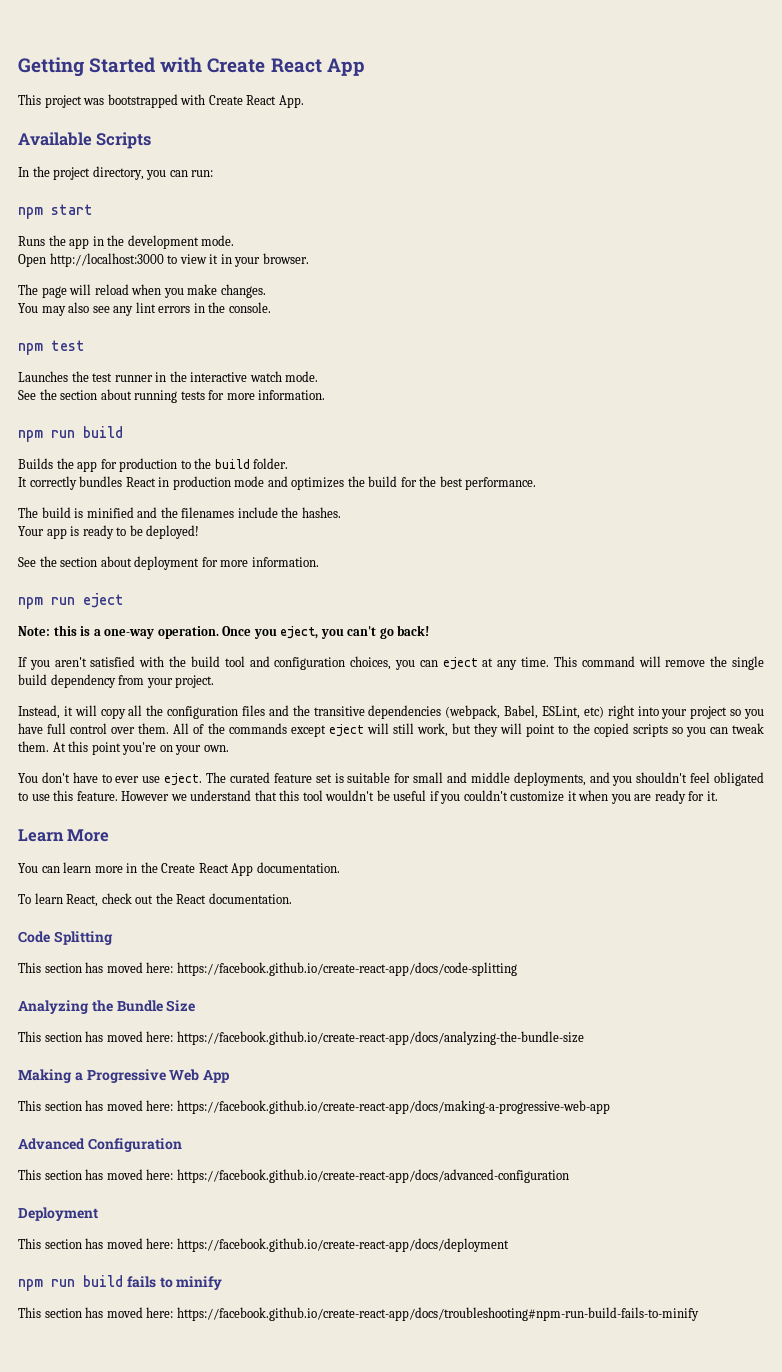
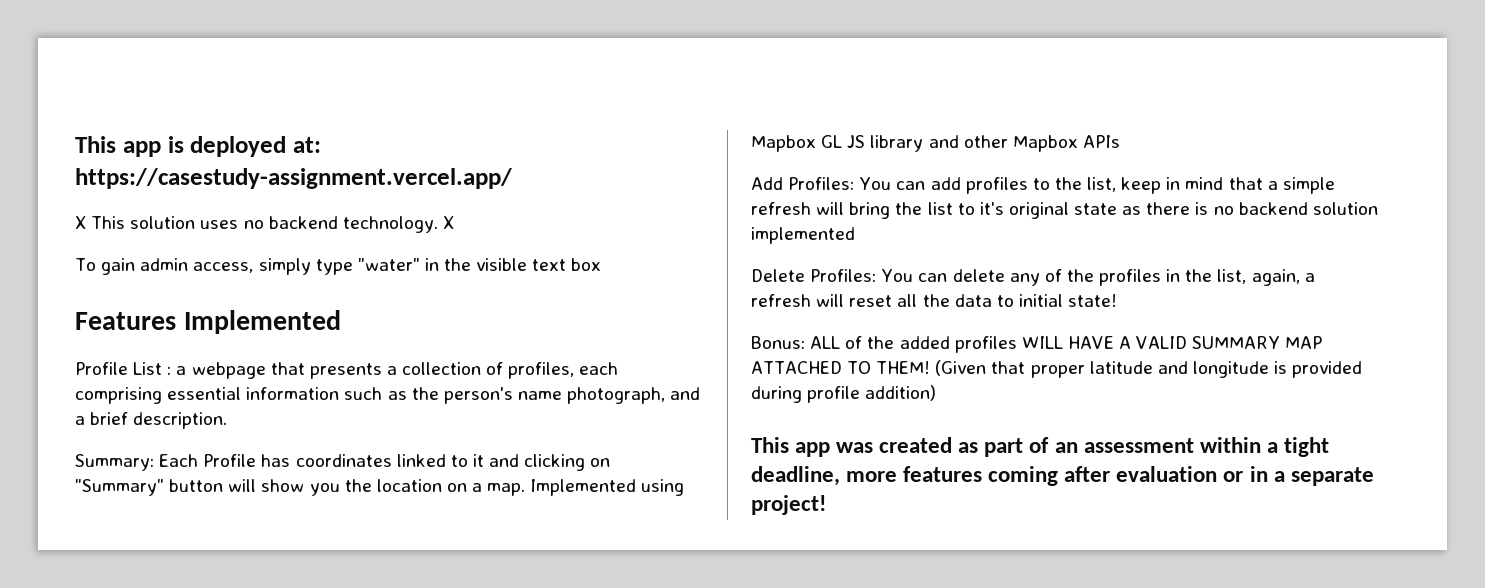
[18,57,365,77] [18,94,304,108] [18,132,152,149] [18,166,214,180] [18,204,93,219] [18,235,235,249] [18,253,309,267] [18,284,266,298] [18,302,271,316] [18,340,85,355] [18,371,319,382] [18,389,326,403] [18,426,123,442] [18,458,289,472] [18,476,537,490] [18,507,341,518] [18,525,200,539] [18,556,319,570] [18,593,124,609] [18,625,430,639] [18,656,765,670] [18,674,215,688] [18,705,765,719] [18,723,765,737] [18,741,229,755] [18,772,765,786] [18,790,718,804] [18,829,110,842] [18,862,340,876] [18,893,292,907] [18,931,113,945] [18,962,517,976] [18,1000,196,1014] [18,1031,584,1045] [18,1069,231,1083] [18,1100,610,1114] [18,1138,182,1152] [18,1169,569,1183] [18,1207,98,1221] [18,1238,509,1252] [18,1275,223,1291] [18,1307,699,1321] Getting Started with Create React App // This project was bootstrapped with Create React App. // Available Scripts // In the project directory, you can run: // npm start // Runs the app in the development mode. // Open http://localhost:3000 to view it in your browser. // The page will reload when you make changes. // You may also see any lint errors in the console. // npm test // Launches the test runner in the interactive watch mode. // See the section about running tests for more information. // npm run build // Builds the app for production to the build folder. // It correctly bundles React in production mode and optimizes the build for the best performance. // The build is minified and the filenames include the hashes. // Your app is ready to be deployed! // See the section about deployment for more information. // npm run eject // Note: this is a one-way operation. Once you eject, you can't go back! // If you aren't satisfied with the build tool and configuration choices, you can eject at any time. This command will remove the single build dependency from your project. // Instead, it will copy all the configuration files and the transitive dependencies (webpack, Babel, ESLint, etc) right into your project so you have full control over them. All of the commands except eject will still work, but they will point to the copied scripts so you can tweak them. At this point you're on your own. // You don't have to ever use eject. The curated feature set is suitable for small and middle deployments, and you shouldn't feel obligated to use this feature. However we understand that this tool wouldn't be useful if you couldn't customize it when you are ready for it. // Learn More // You can learn more in the Create React App documentation. // To learn React, check out the React documentation. // Code Splitting // This section has moved here: https://facebook.github.io/create-react-app/docs/code-splitting // Analyzing the Bundle Size // This section has moved here: https://facebook.github.io/create-react-app/docs/analyzing-the-bundle-size // Making a Progressive Web App // This section has moved here: https://facebook.github.io/create-react-app/docs/making-a-progressive-web-app // Advanced Configuration // This section has moved here: https://facebook.github.io/create-react-app/docs/advanced-configuration // Deployment // This section has moved here: https://facebook.github.io/create-react-app/docs/deployment // npm run build fails to minify // This section has moved here: https://facebook.github.io/create-react-app/docs/troubleshooting#npm-run-build-fails-to-minify -> [75,136,321,157] [75,168,512,189] [75,216,454,233] [75,258,602,275] [75,310,341,334] [75,362,619,379] [75,387,701,404] [75,412,228,429] [75,454,611,471] [75,479,685,496] [751,135,1120,152] [751,177,1335,194] [751,202,1378,219] [751,227,855,244] [751,269,1315,286] [751,294,1118,307] [751,336,1323,353] [751,360,1363,378] [751,385,937,403] [751,437,1329,457] [751,466,1374,486] [751,495,826,515] This app is deployed at: https://casestudy-assignment.vercel.app/ // X This solution uses no backend technology. X // To gain admin access, simply type "water" in the visible text box // Features Implemented // Profile List : a webpage that presents a collection of profiles, each comprising essential information such as the person's name photograph, and a brief description. // Summary: Each Profile has coordinates linked to it and clicking on "Summary" button will show you the location on a map. Implemented using Mapbox GL JS library and other Mapbox APIs // Add Profiles: You can add profiles to the list, keep in mind that a simple refresh will bring the list to it's original state as there is no backend solution implemented // Delete Profiles: You can delete any of the profiles in the list, again, a refresh will reset all the data to initial state! // Bonus: ALL of the added profiles WILL HAVE A VALID SUMMARY MAP ATTACHED TO THEM! (Given that proper latitude and longitude is provided during profile addition) // This app was created as part of an assessment within a tight deadline, more features coming after evaluation or in a separate project!

